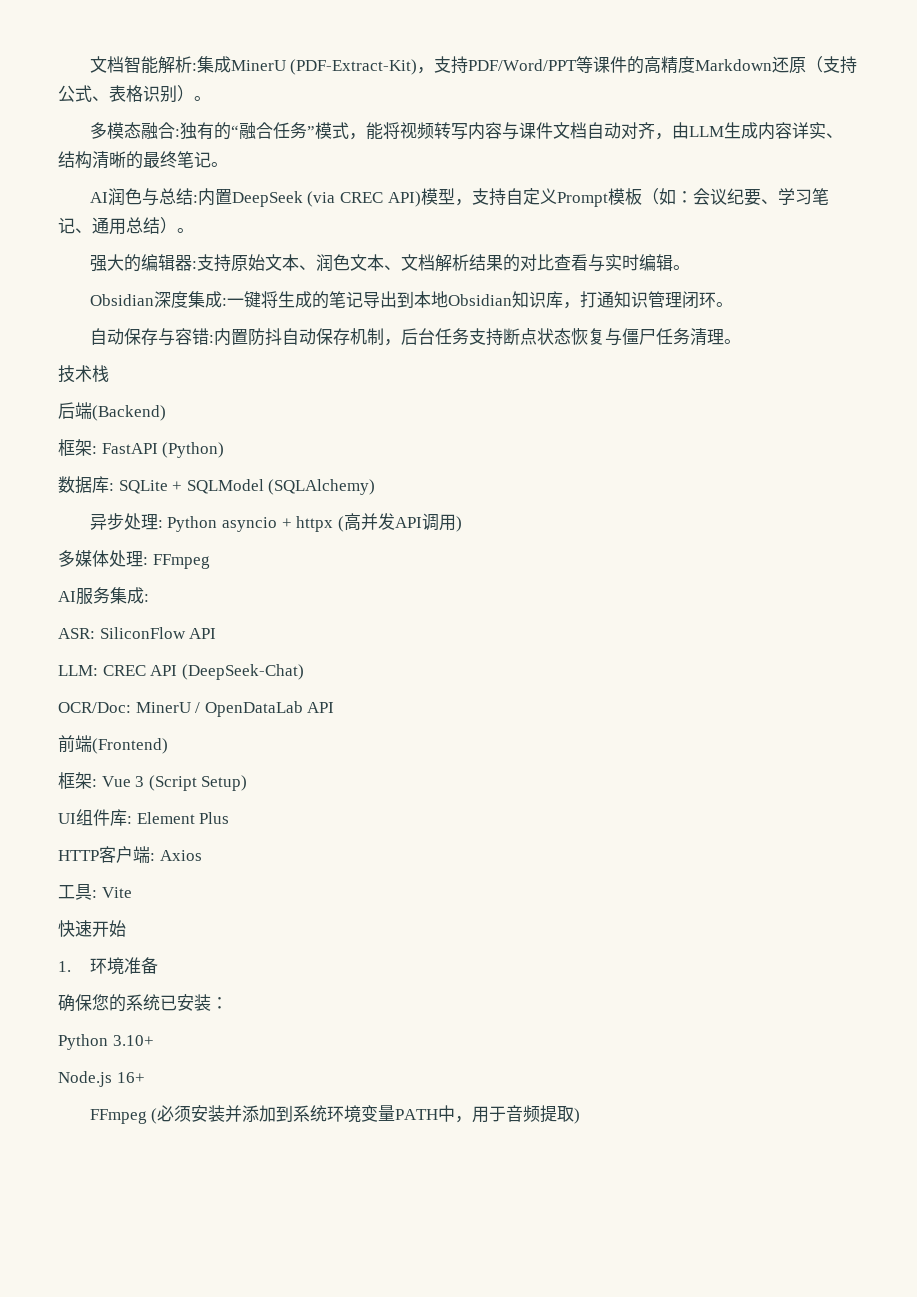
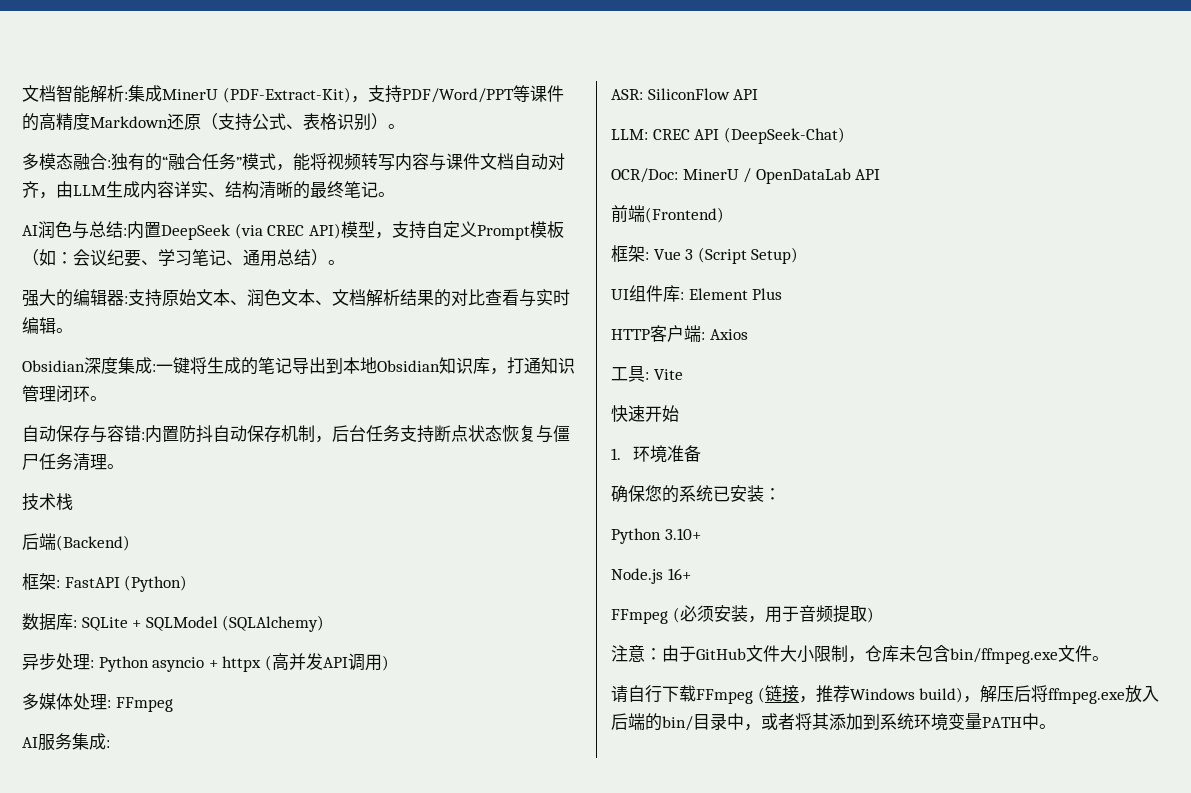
[225,1105,243,1122] 并 -> [747,605,874,623] [611,645,1109,664] [611,685,1160,704] [611,713,829,731] ，用于音频提取) // 注意：由于GitHub文件大小限制，仓库未包含bin/ffmpeg.exe文件。 // 请自行下载FFmpeg (链接，推荐Windows build)，解压后将ffmpeg.exe放入后端的bin/目录中，或者将其
[455,1105,581,1124] ，用于音频提取) -> [1039,724,1056,729] 。

